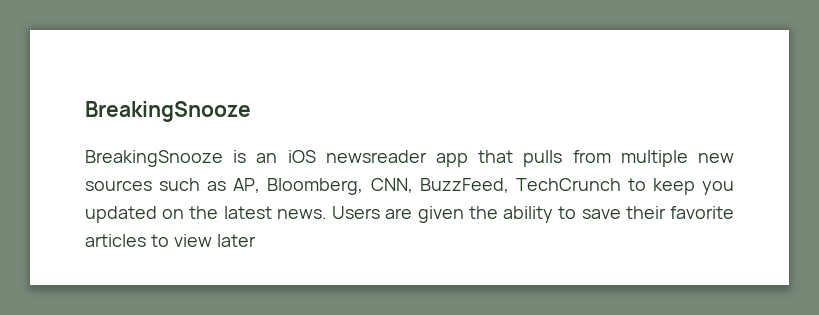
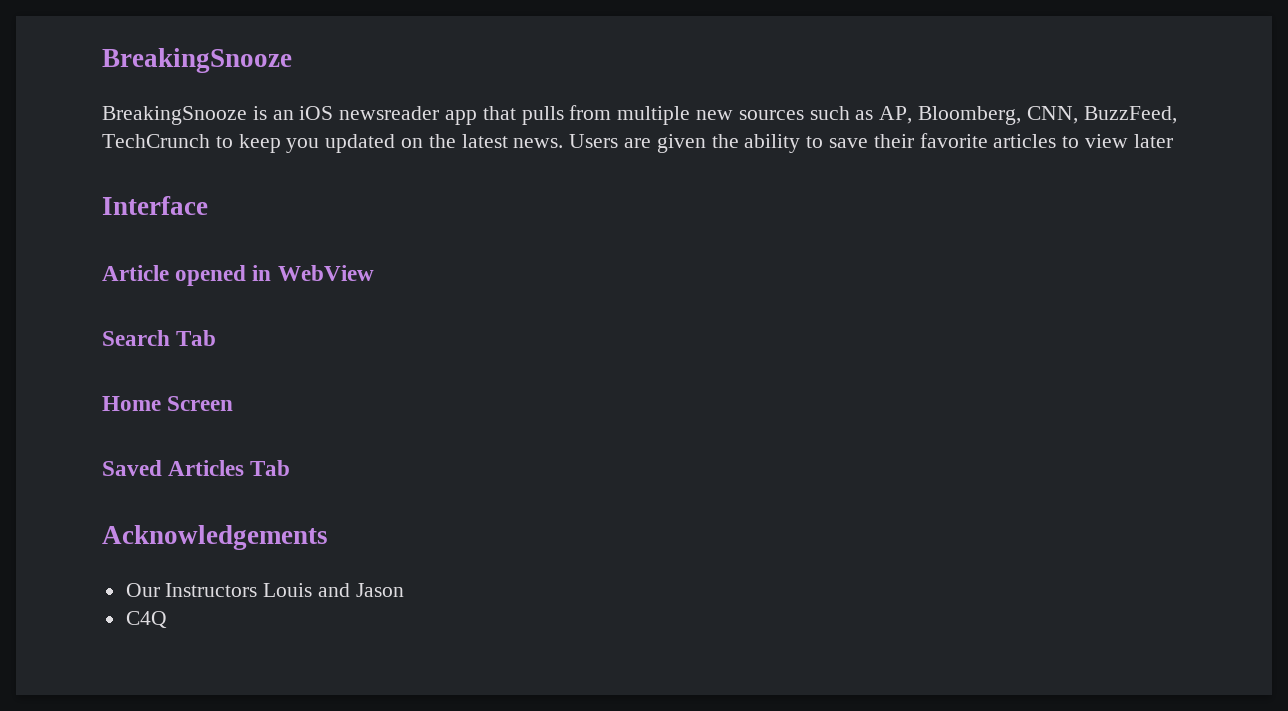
(256, 240) none -> [102,196,208,215] [102,265,374,286] [102,330,217,346] [102,396,234,411] [102,460,291,476] [102,525,328,550] [125,583,404,597] [125,611,167,628] // Interface // Article opened in WebView // Search Tab // Home Screen // Saved Articles Tab // Acknowledgements // Our Instructors Louis and Jason // C4Q

